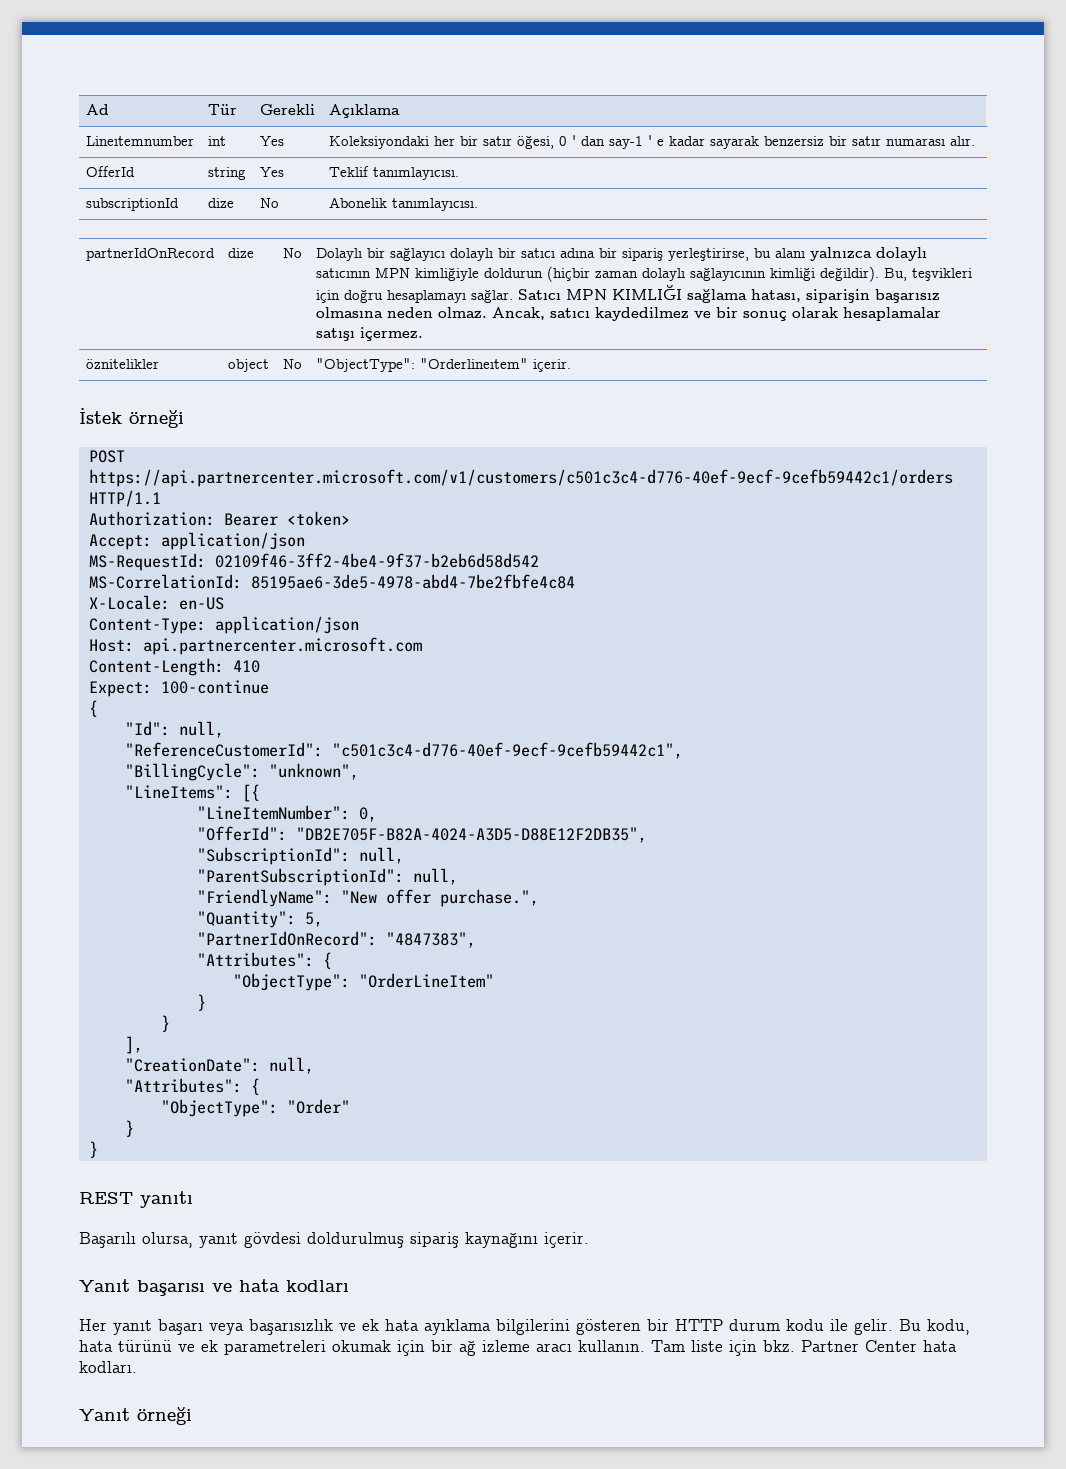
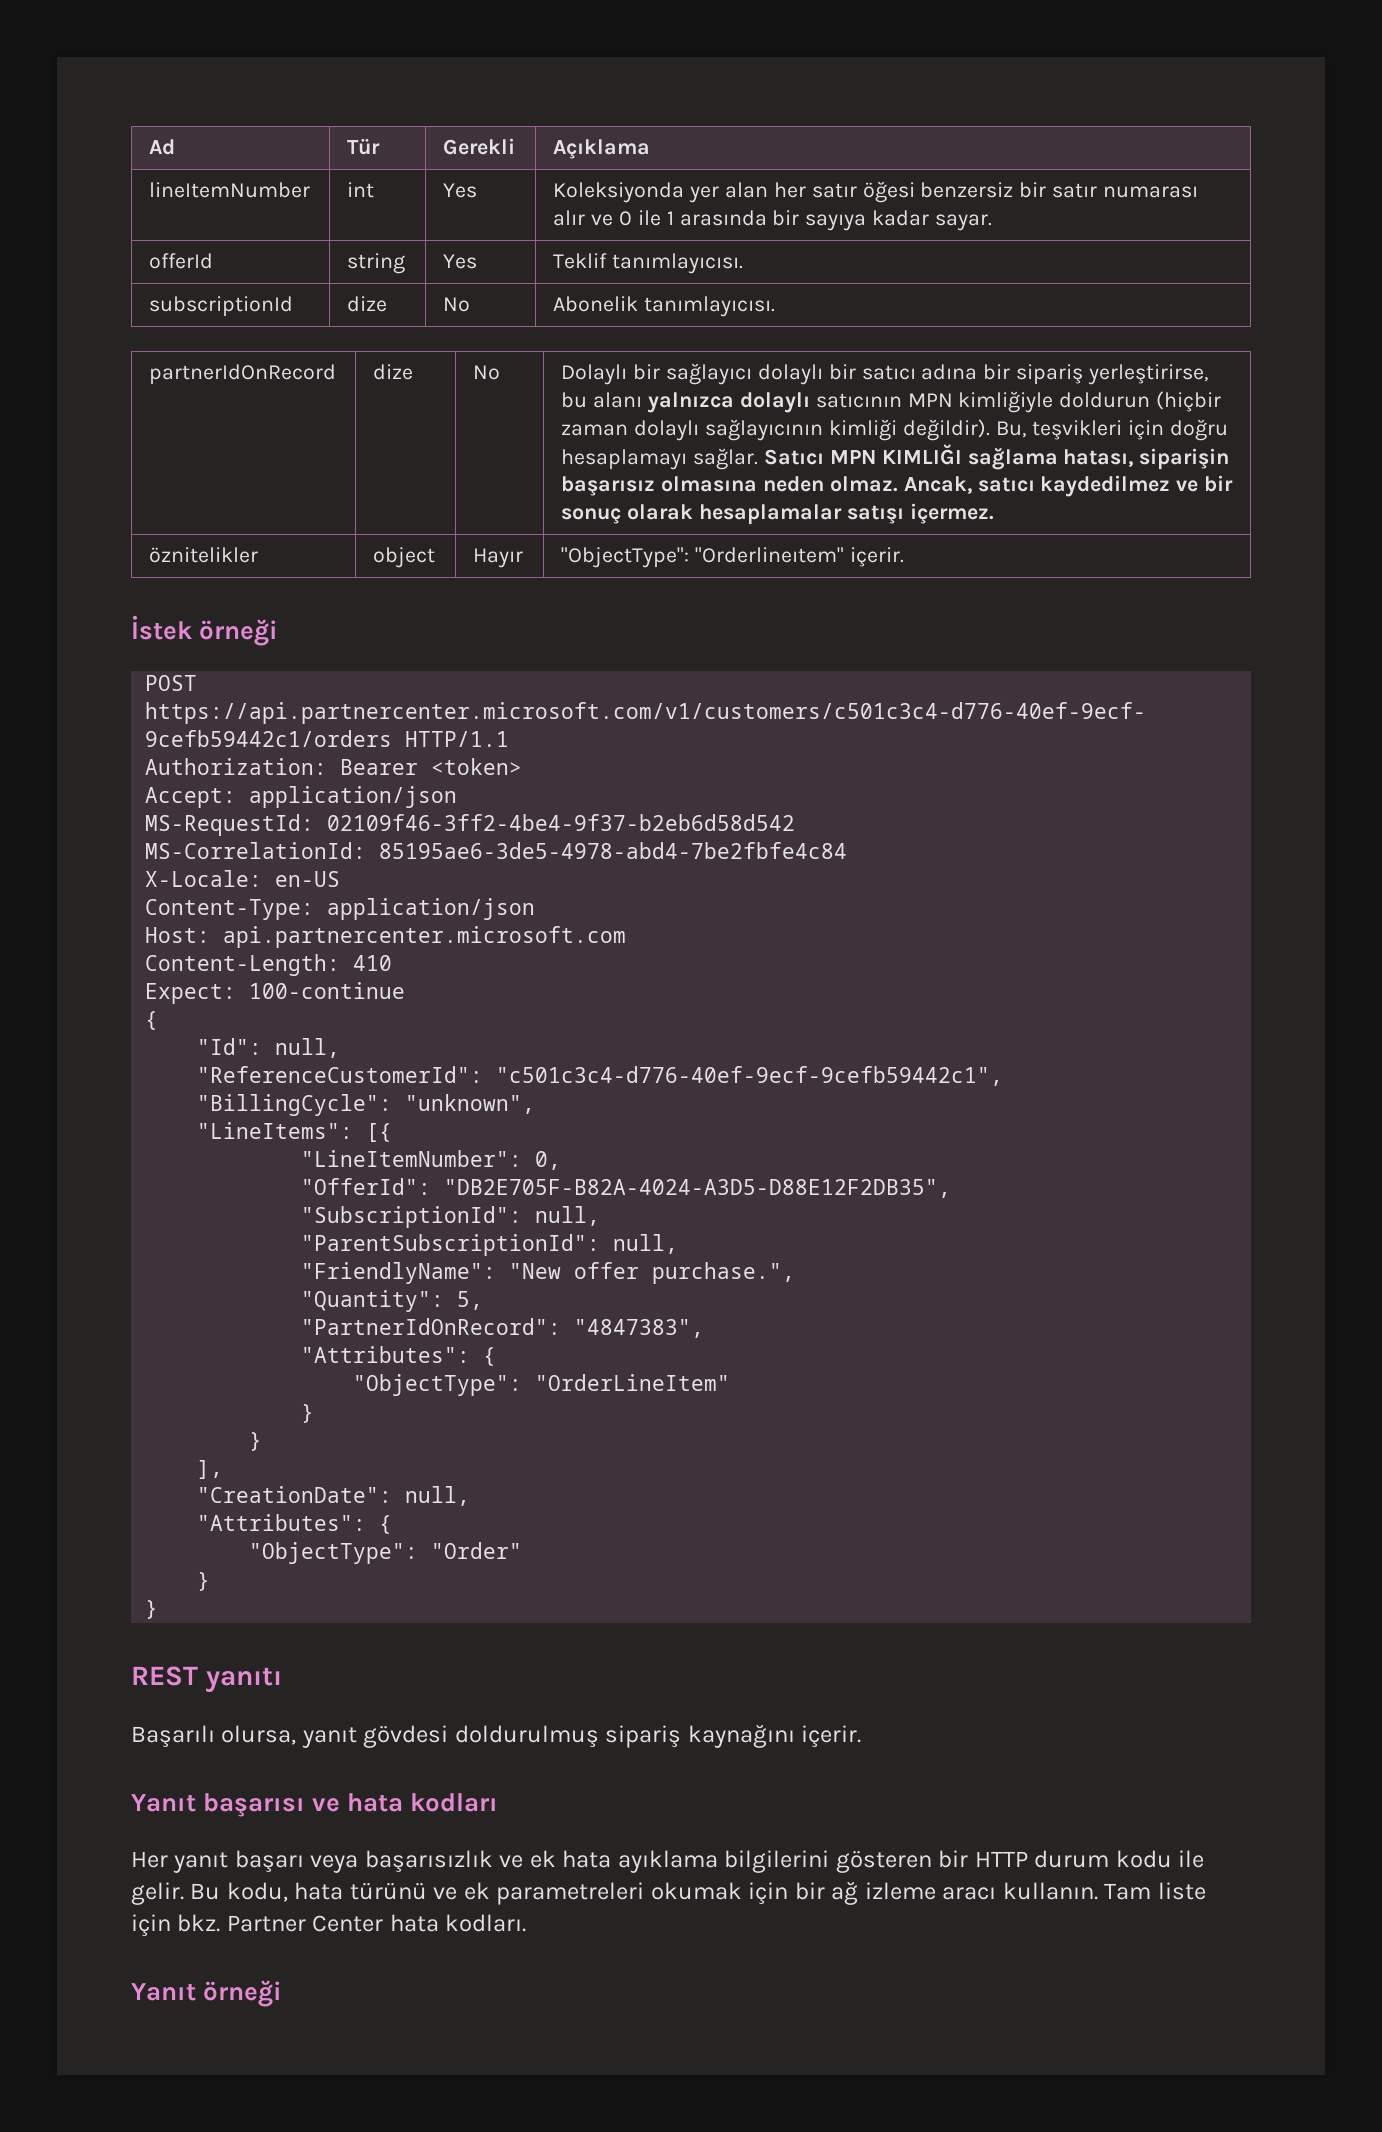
[85,136,194,146] Lineıtemnumber -> [149,182,311,198] lineItemNumber
[328,135,975,149] [85,166,135,177] Koleksiyondaki her bir satır öğesi, 0 ' dan say-1 ' e kadar sayarak benzersiz bir satır numarası alır. // OfferId -> [553,181,1198,203] [553,210,992,231] [149,253,214,269] Koleksiyonda yer alan her satır öğesi benzersiz bir satır numarası alır ve 0 ile 1 arasında bir sayıya kadar sayar. // offerId
[282,359,302,369] No -> [473,548,524,568] Hayır

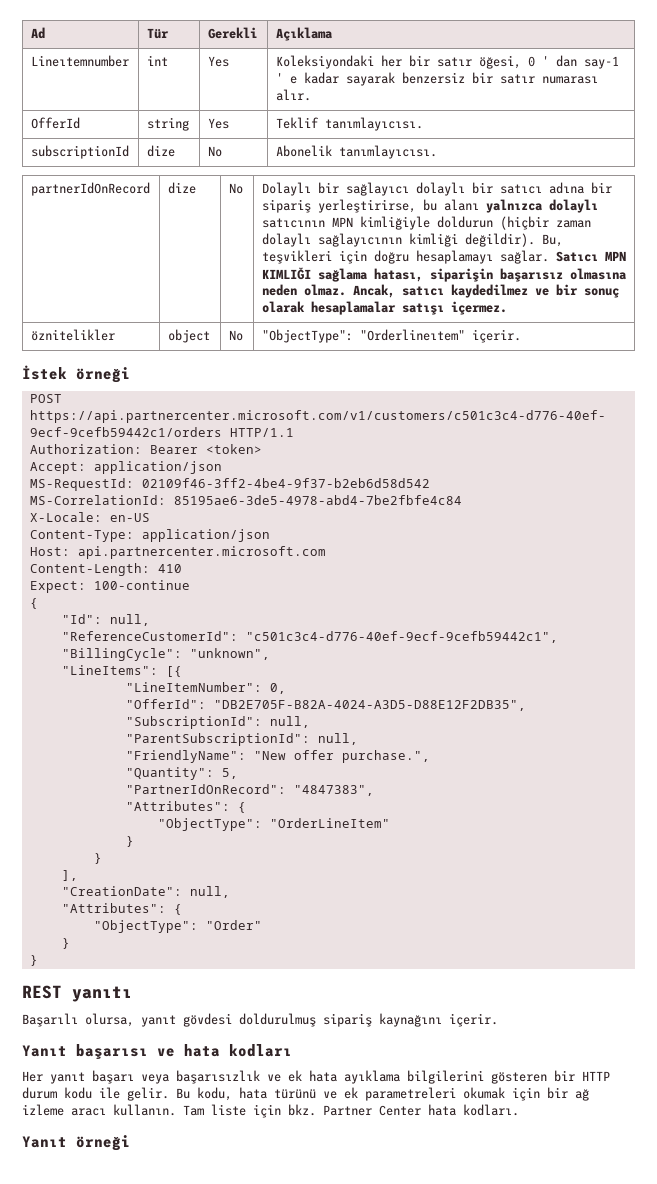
[149,182,311,198] lineItemNumber -> [30,55,129,67] Lineıtemnumber
[553,181,1198,203] [553,210,992,231] [149,253,214,269] Koleksiyonda yer alan her satır öğesi benzersiz bir satır numarası alır ve 0 ile 1 arasında bir sayıya kadar sayar. // offerId -> [275,55,619,69] [275,72,598,86] [275,89,311,101] [30,117,80,129] Koleksiyondaki her bir satır öğesi, 0 ' dan say-1 ' e kadar sayarak benzersiz bir satır numarası alır. // OfferId
[473,548,524,568] Hayır -> [228,330,243,341] No

